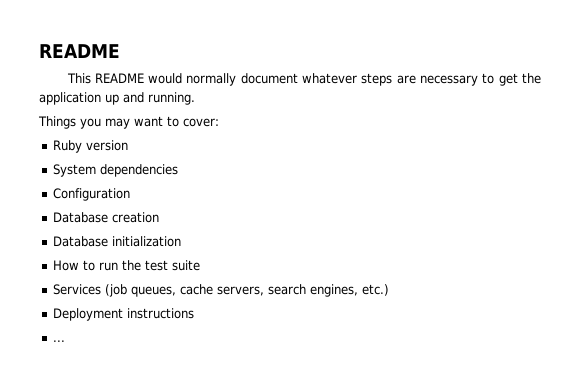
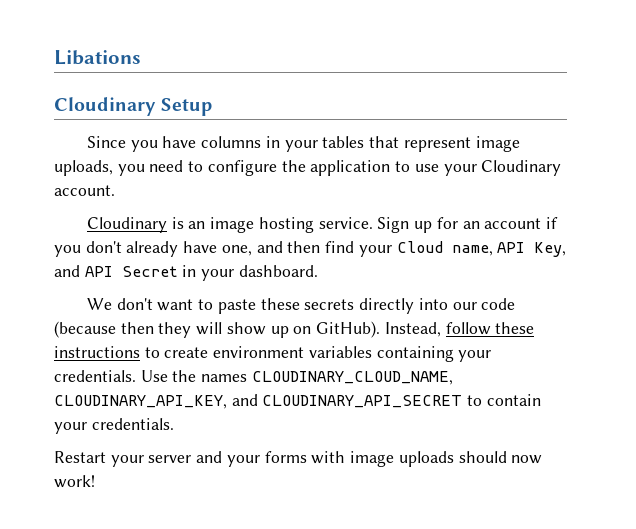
[39,44,120,58] [66,73,541,86] [39,92,195,105] [38,116,219,129] [53,140,129,153] [53,164,179,177] [53,188,131,201] [53,212,160,223] [53,236,182,247] [53,260,201,271] [53,284,390,297] [53,308,195,321] [53,340,66,342] README // This README would normally document whatever steps are necessary to get the application up and running. // Things you may want to cover: // Ruby version // System dependencies // Configuration // Database creation // Database initialization // How to run the test suite // Services (job queues, cache servers, search engines, etc.) // Deployment instructions // ... -> [54,50,141,65] [54,97,213,116] [86,136,520,152] [54,160,562,176] [54,185,115,196] [86,217,558,233] [54,241,567,257] [54,265,318,281] [86,298,516,314] [54,321,535,338] [54,346,492,362] [54,370,453,385] [54,394,541,409] [54,418,174,434] [54,451,543,467] [54,475,95,488] Libations // Cloudinary Setup // Since you have columns in your tables that represent image uploads, you need to configure the application to use your Cloudinary account. // Cloudinary is an image hosting service. Sign up for an account if you don't already have one, and then find your Cloud name, API Key, and API Secret in your dashboard. // We don't want to paste these secrets directly into our code (because then they will show up on GitHub). Instead, follow these instructions to create environment variables containing your credentials. Use the names CLOUDINARY_CLOUD_NAME, CLOUDINARY_API_KEY, and CLOUDINARY_API_SECRET to contain your credentials. // Restart your server and your forms with image uploads should now work!

